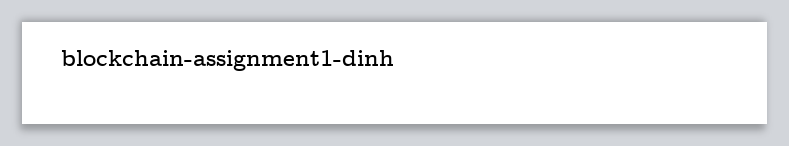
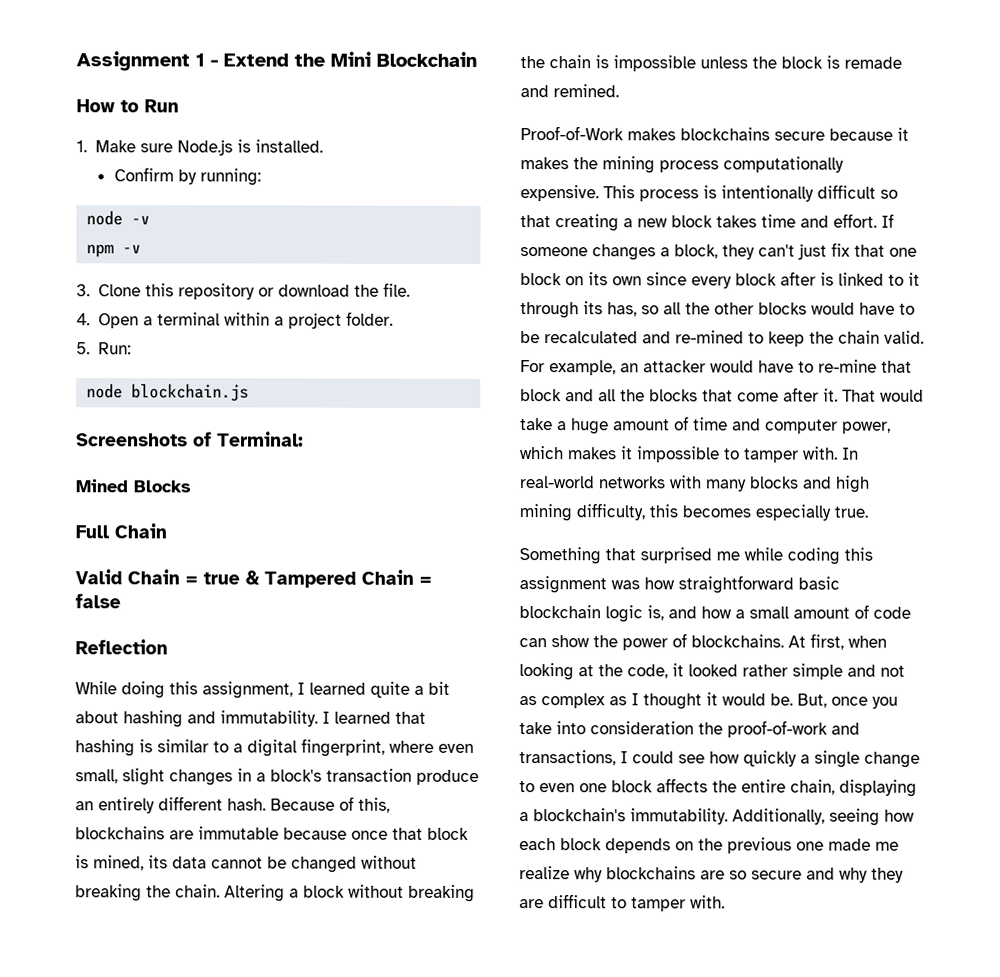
[61,50,394,71] blockchain-assignment1-dinh -> [76,51,477,72] [76,99,179,113] [76,139,324,156] [113,167,261,186] [86,210,151,226] [86,244,142,258] [76,282,410,300] [76,311,393,329] [76,342,131,355] [86,383,250,402] [76,431,304,447] [75,479,192,493] [75,523,167,539] [75,569,432,588] [75,593,121,609] [75,639,168,655] [75,681,450,699] [75,710,426,728] [75,738,474,757] [75,768,479,786] [75,796,390,814] [75,826,469,840] [75,855,417,873] [75,884,475,902] [520,55,902,72] [520,84,619,98] [520,126,909,141] [520,156,844,174] [520,184,898,202] [520,213,894,232] [520,242,917,261] [520,271,920,289] [520,301,915,319] [520,330,924,347] [520,359,912,376] [520,387,924,402] [520,416,891,435] [520,446,859,463] [520,475,870,493] [519,503,868,522] [519,547,873,565] [519,575,840,594] [519,604,911,623] [519,633,887,651] [519,663,905,681] [519,692,898,710] [519,720,860,738] [519,750,920,768] [519,778,917,797] [519,808,915,826] [519,837,899,854] [519,866,904,883] [519,894,725,912] Assignment 1 - Extend the Mini Blockchain // How to Run // 1. Make sure Node.js is installed. // Confirm by running: // node -v // npm -v // 3. Clone this repository or download the file. // 4. Open a terminal within a project folder. // 5. Run: // node blockchain.js // Screenshots of Terminal: // Mined Blocks // Full Chain // Valid Chain = true & Tampered Chain = false // Reflection // While doing this assignment, I learned quite a bit about hashing and immutability. I learned that hashing is similar to a digital fingerprint, where even small, slight changes in a block's transaction produce an entirely different hash. Because of this, blockchains are immutable because once that block is mined, its data cannot be changed without breaking the chain. Altering a block without breaking the chain is impossible unless the block is remade and remined. // Proof-of-Work makes blockchains secure because it makes the mining process computationally expensive. This process is intentionally difficult so that creating a new block takes time and effort. If someone changes a block, they can't just fix that one block on its own since every block after is linked to it through its has, so all the other blocks would have to be recalculated and re-mined to keep the chain valid. For example, an attacker would have to re-mine that block and all the blocks that come after it. That would take a huge amount of time and computer power, which makes it impossible to tamper with. In real-world networks with many blocks and high mining difficulty, this becomes especially true. // Something that surprised me while coding this assignment was how straightforward basic blockchain logic is, and how a small amount of code can show the power of blockchains. At first, when looking at the code, it looked rather simple and not as complex as I thought it would be. But, once you take into consideration the proof-of-work and transactions, I could see how quickly a single change to even one block affects the entire chain, displaying a blockchain's immutability. Additionally, seeing how each block depends on the previous one made me realize why blockchains are so secure and why they are difficult to tamper with.

